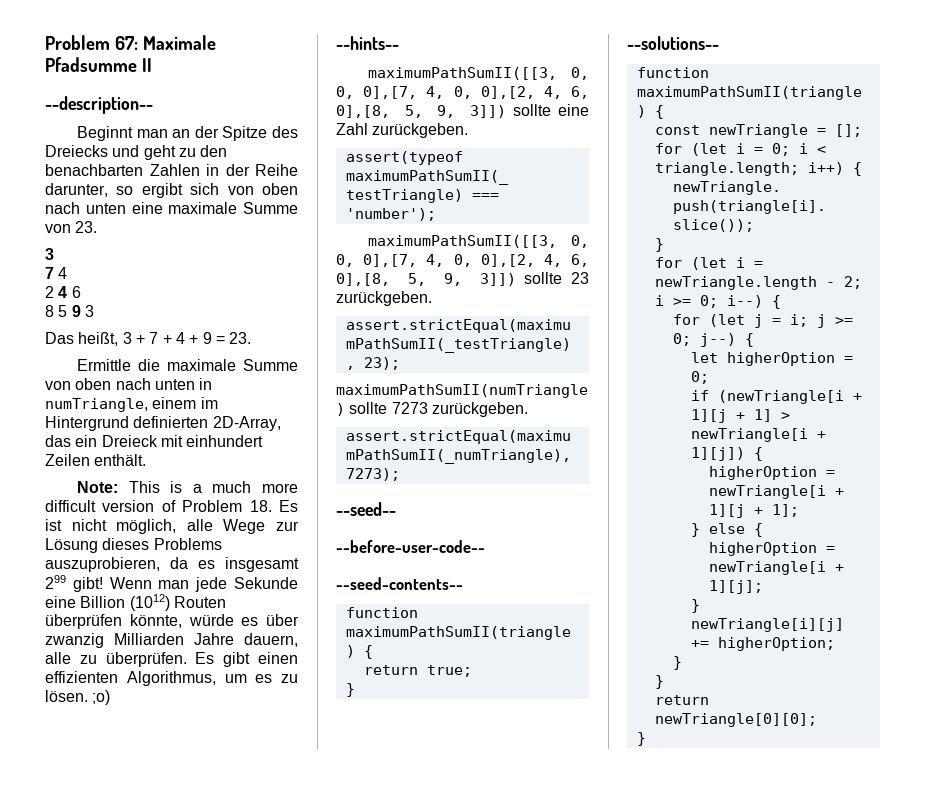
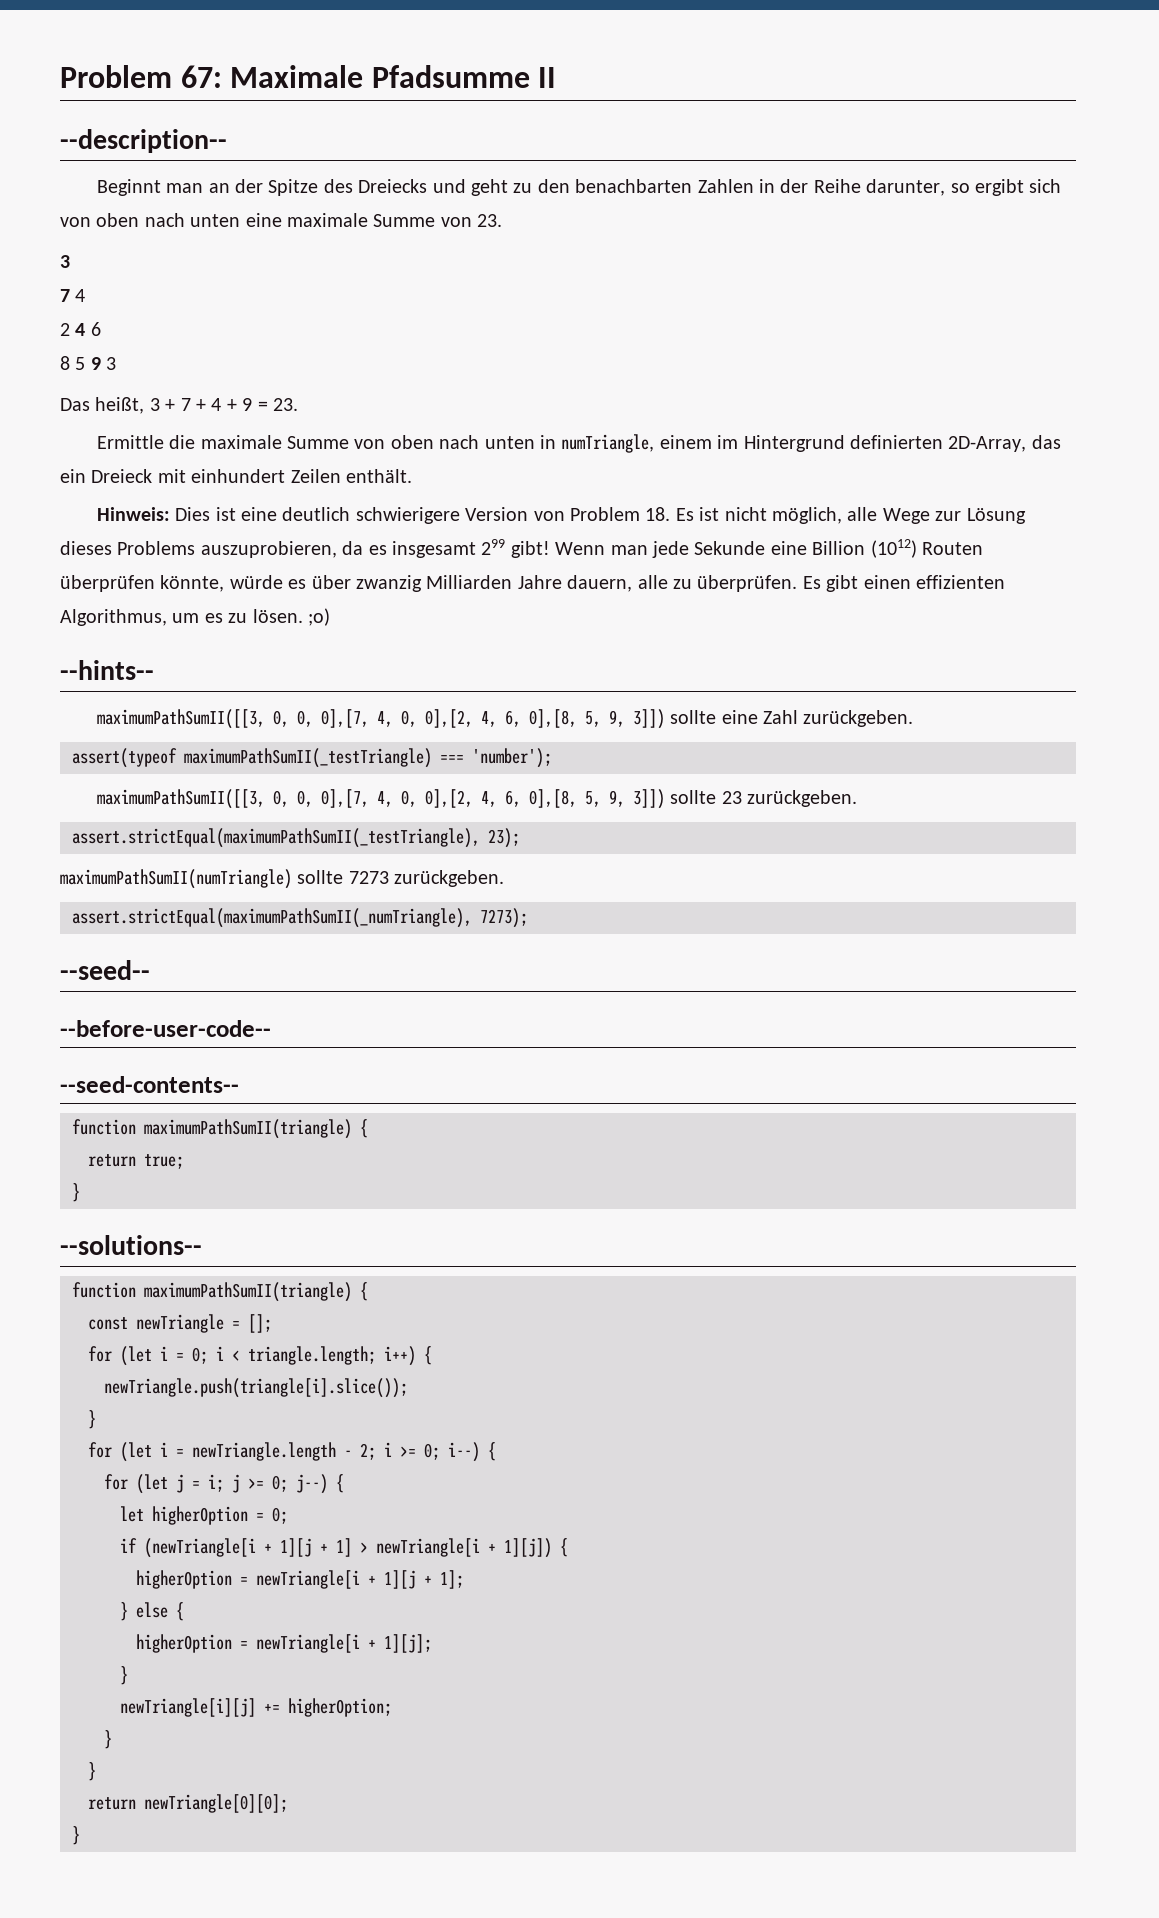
[77,481,298,493] [45,500,176,512] Note: This is a much more difficult version of -> [96,507,565,524] Hinweis: Dies ist eine deutlich schwierigere Version von

